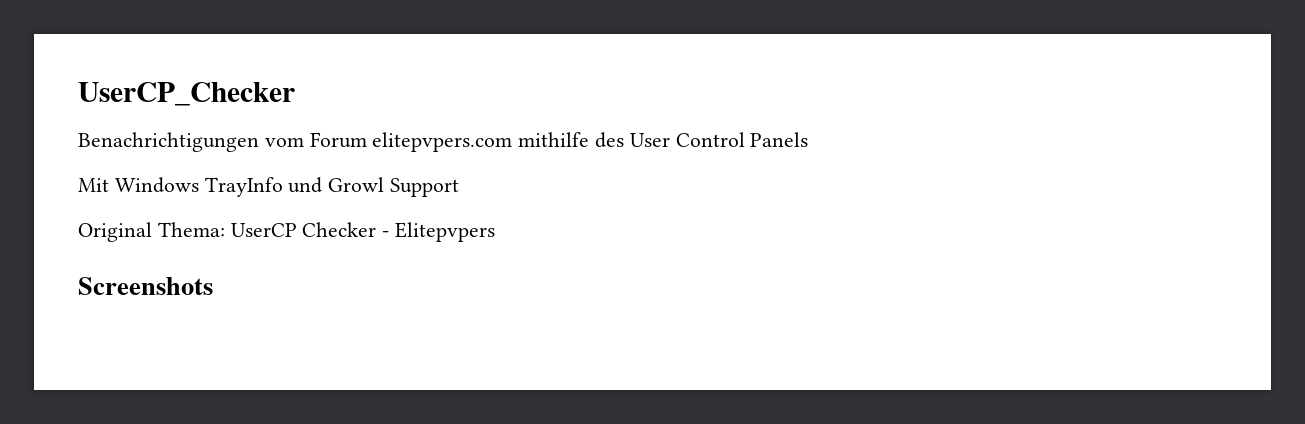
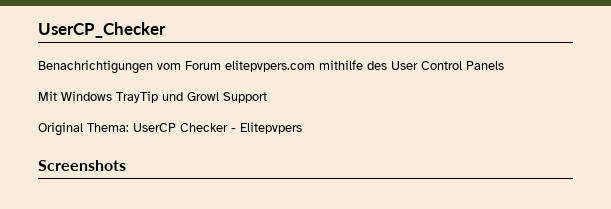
[204,177,283,197] TrayInfo -> [116,91,158,103] TrayTip

